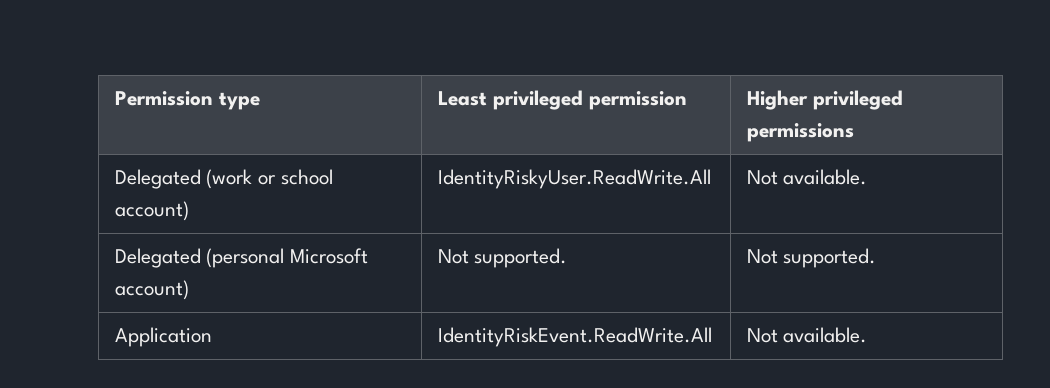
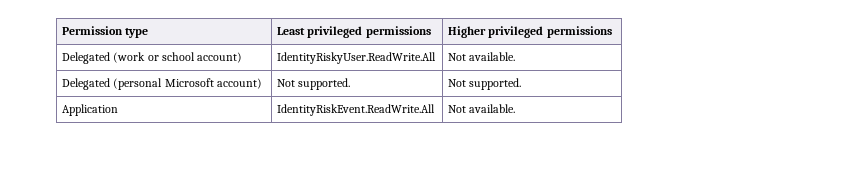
[588,91,687,110] permission -> [365,26,431,38] permissions

